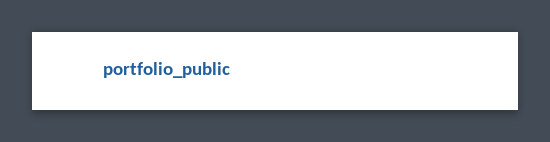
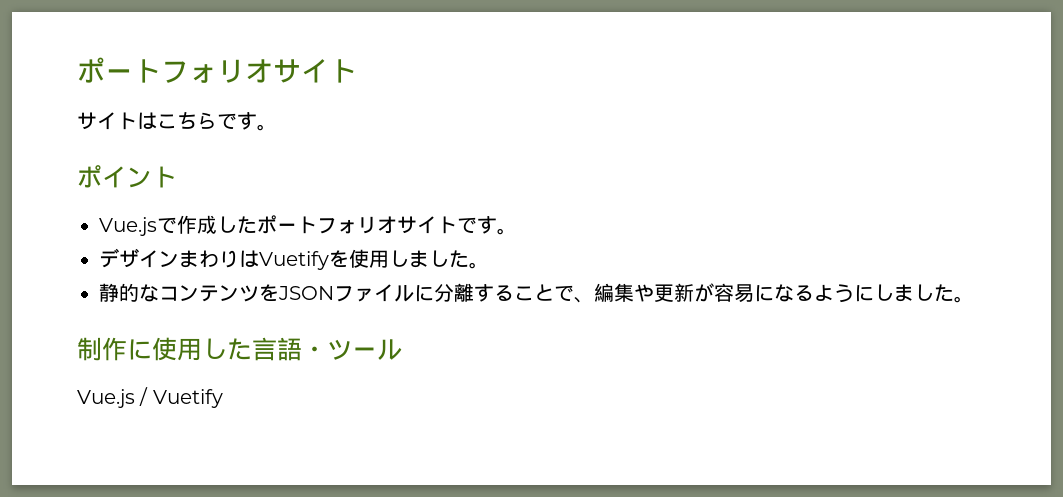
[103,62,230,78] portfolio_public -> [77,57,357,83] [77,111,277,131] [77,165,177,188] [99,215,517,236] [99,248,489,270] [99,283,974,303] [77,337,402,361] [77,387,223,408] ポートフォリオサイト // サイトはこちらです。 // ポイント // Vue.jsで作成したポートフォリオサイトです。 // デザインまわりはVuetifyを使用しました。 // 静的なコンテンツをJSONファイルに分離することで、編集や更新が容易になるようにしました。 // 制作に使用した言語・ツール // Vue.js / Vuetify

